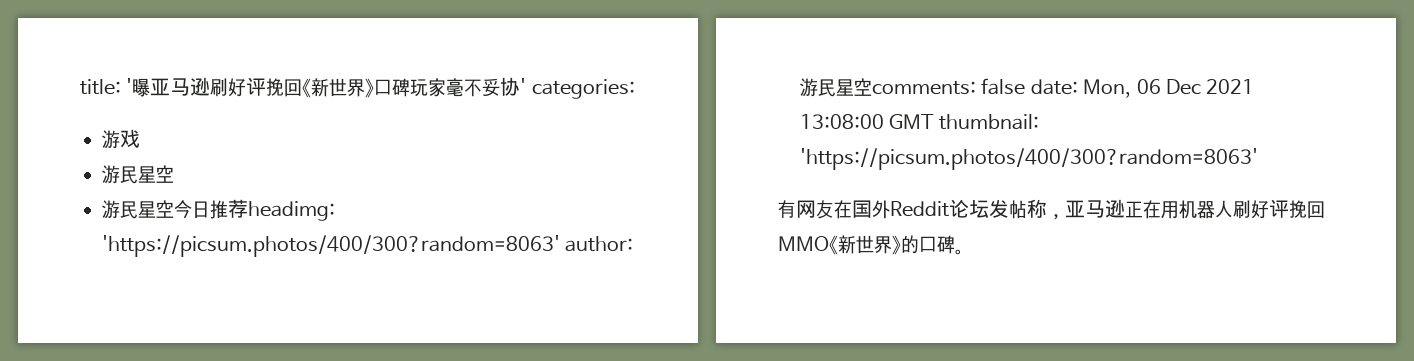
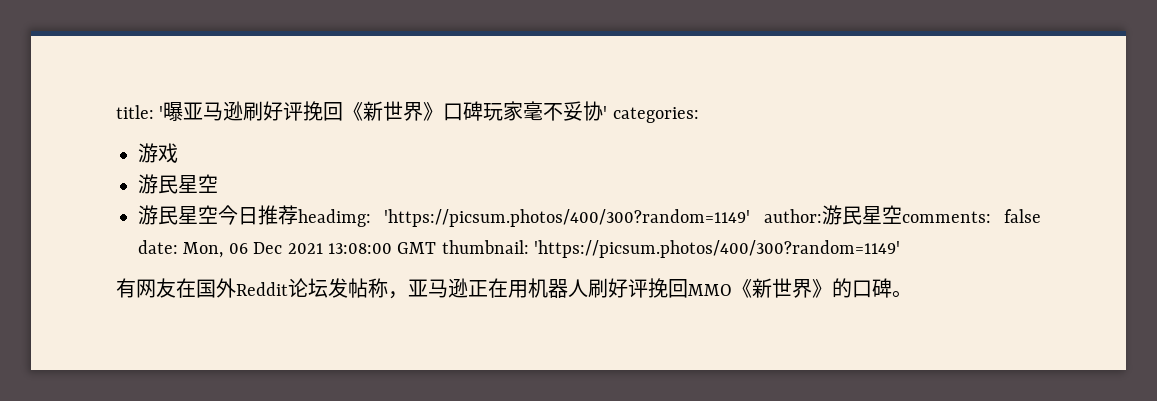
[102,235,560,257] 'https://picsum.photos/400/300?random=8063' -> [384,209,751,227] 'https://picsum.photos/400/300?random=1149'
[800,148,1258,170] 'https://picsum.photos/400/300?random=8063' -> [534,240,901,258] 'https://picsum.photos/400/300?random=1149'

